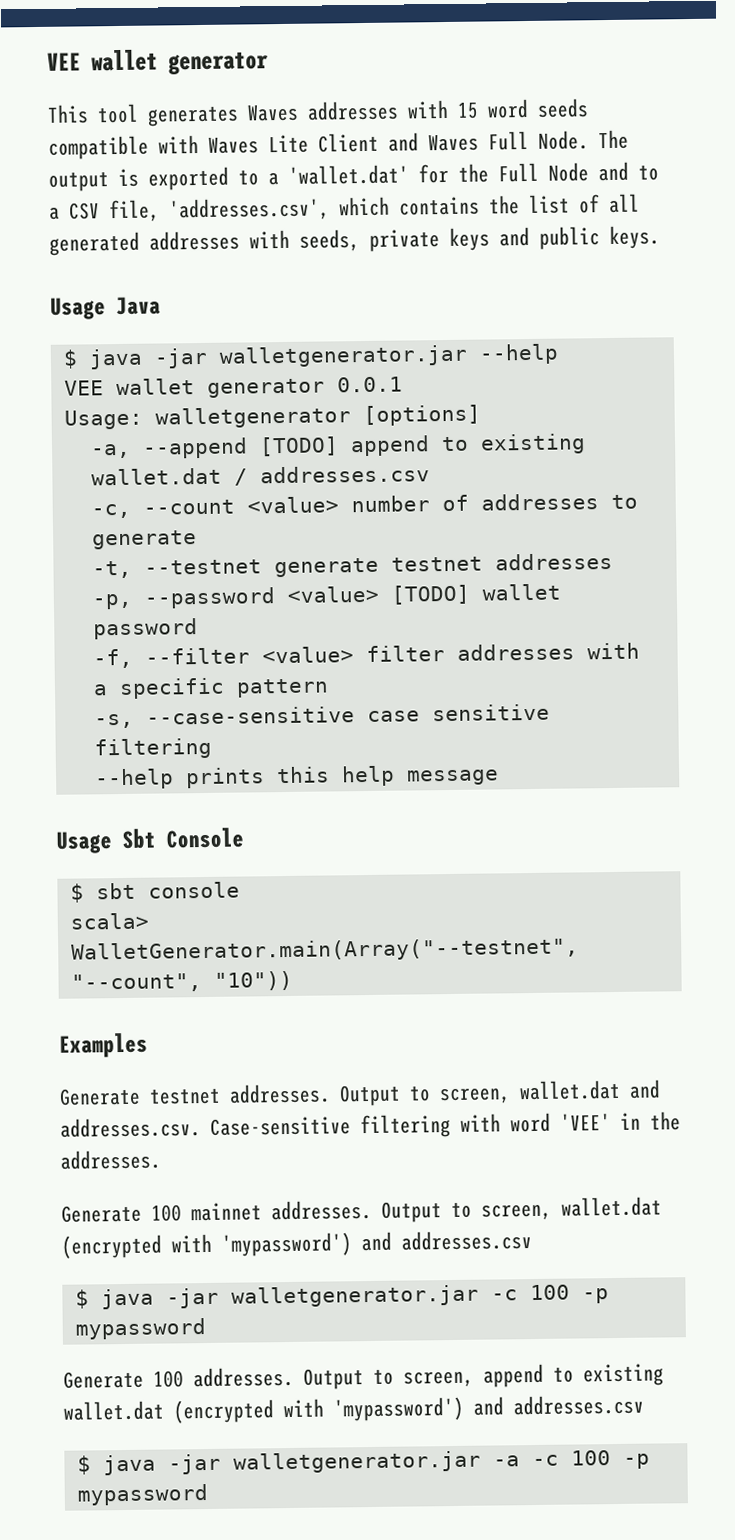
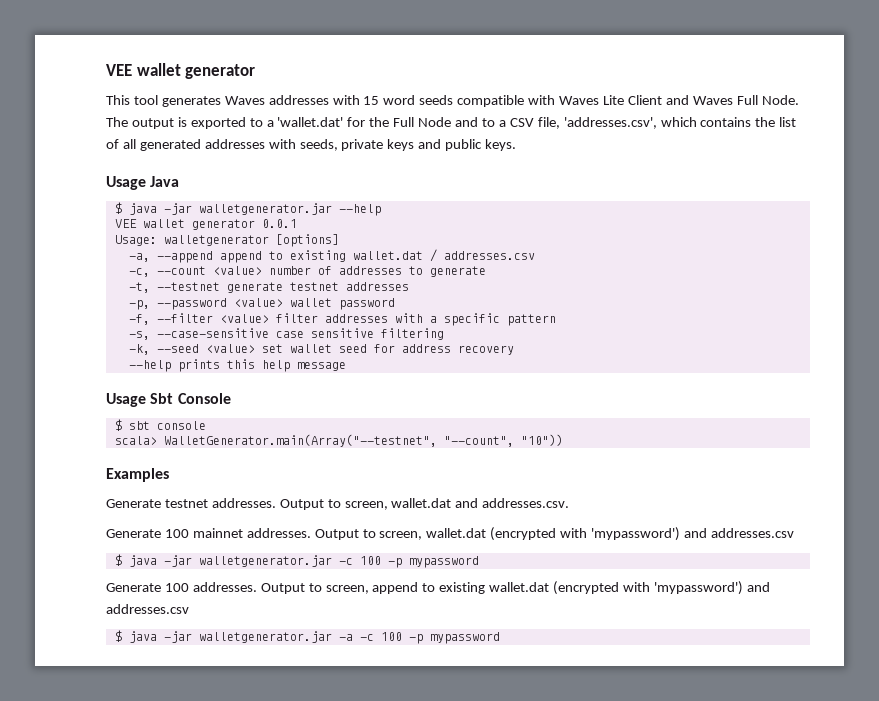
[258,436,339,457] [TODO] -> (213, 257) none
[390,584,470,605] [TODO] -> (283, 302) none
(212, 748) none -> [128,344,514,355] // -k, --seed <value> set wallet seed for address recovery
[210,1111,681,1139] [60,1149,161,1170] Case-sensitive filtering with word 'VEE' in the addresses. -> (570, 503) none

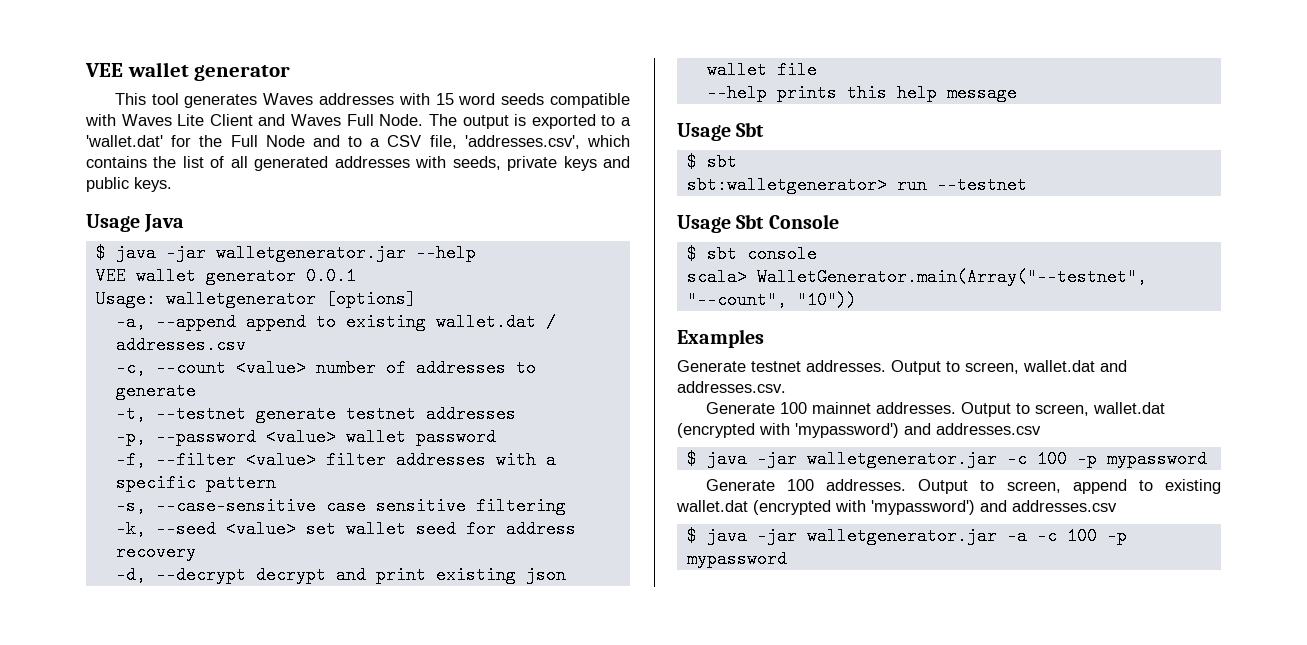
(514, 350) none -> [115,566,566,584] [706,61,817,79] // -d, --decrypt decrypt and print existing json wallet file
(174, 398) none -> [686,153,737,171] [686,176,1027,194] [677,214,765,233] // $ sbt // sbt:walletgenerator> run --testnet // Usage Sbt

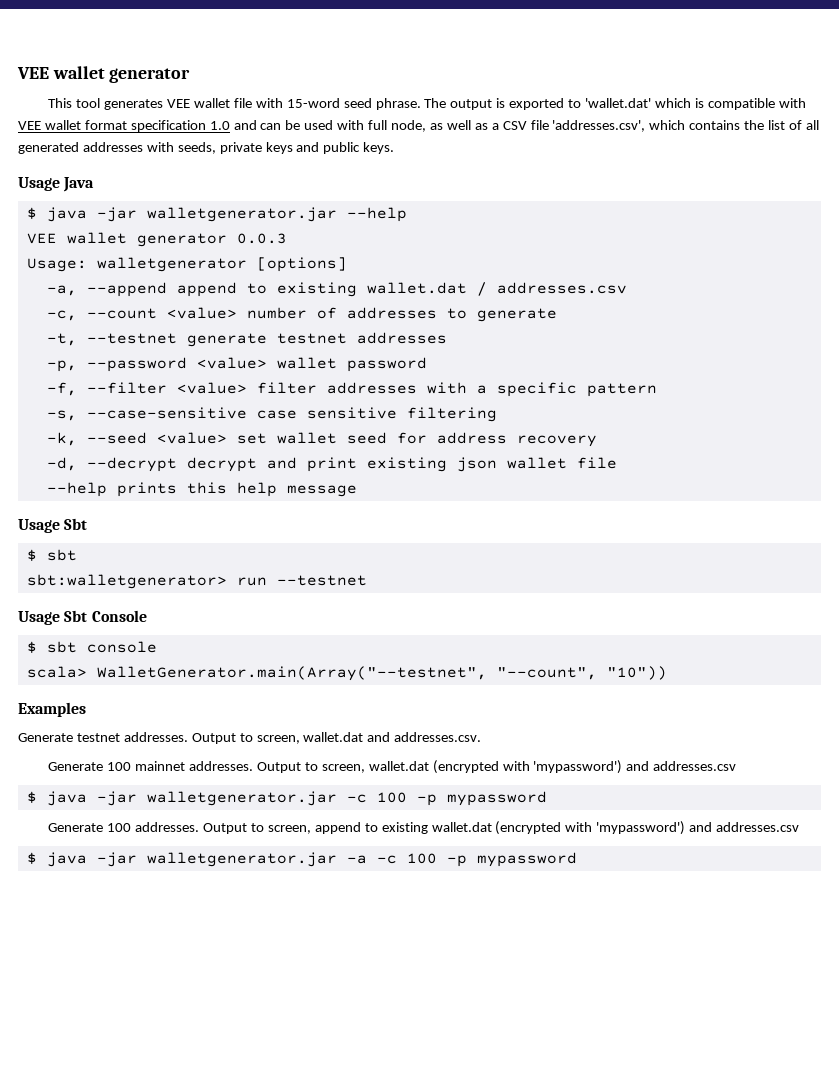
[263,93,630,108] [85,114,424,126] Waves addresses with 15 word seeds compatible with Waves Lite Client and Waves Full Node. -> [167,98,421,110] VEE wallet file with 15-word seed phrase.
[621,117,632,126] [86,135,363,147] a 'wallet.dat' for the Full Node and to -> [585,98,806,110] [18,120,488,132] 'wallet.dat' which is compatible with VEE wallet format specification 1.0 and can be used with full node, as well as
[429,135,457,149] file, -> [530,120,549,130] file
[305,267,356,285] 0.0.1 -> [236,233,287,244] 0.0.3

